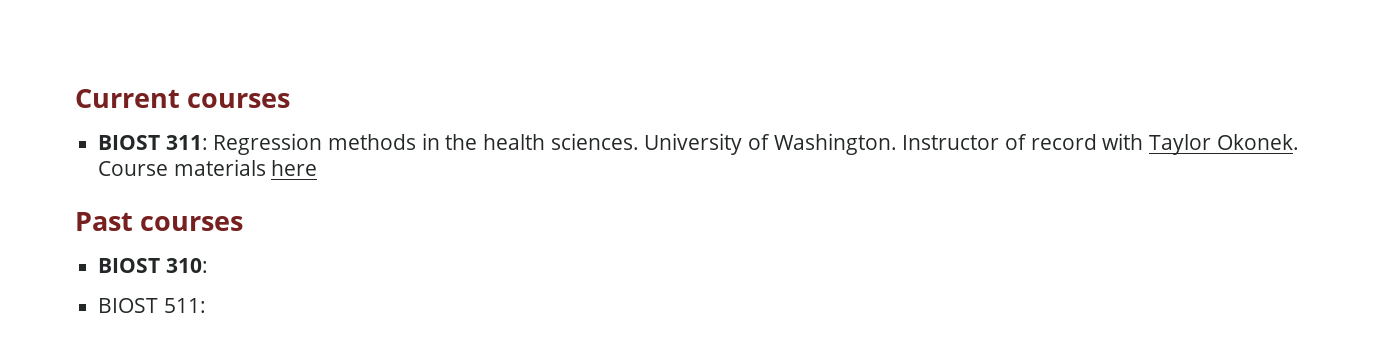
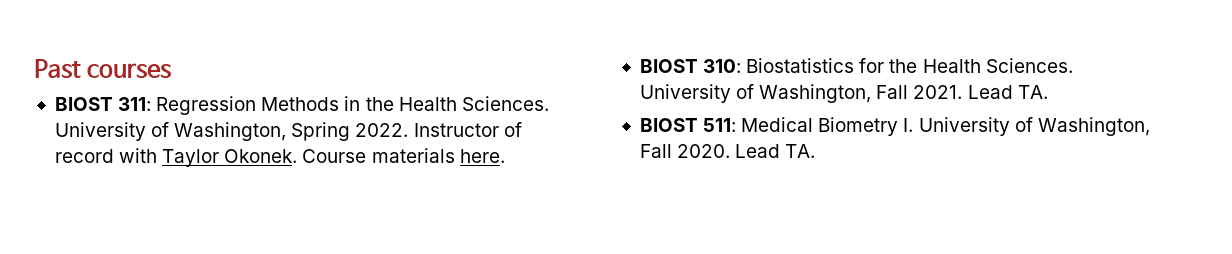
[75,89,180,108] Current -> [34,59,81,79] Past
[328,134,417,150] methods -> [261,97,340,111] Methods
[483,133,897,155] health sciences. University of Washington. -> [398,96,549,111] [54,122,409,141] Health Sciences. University of Washington, Spring 2022.
[271,160,318,176] [75,212,244,231] here // Past courses -> [459,149,505,163] here.
[98,298,206,313] // BIOST 511: -> [746,58,1073,73] [639,84,1048,103] [639,117,1150,136] [639,144,816,158] Biostatistics for the Health Sciences. University of Washington, Fall 2021. Lead TA. // BIOST 511: Medical Biometry I. University of Washington, Fall 2020. Lead TA.

